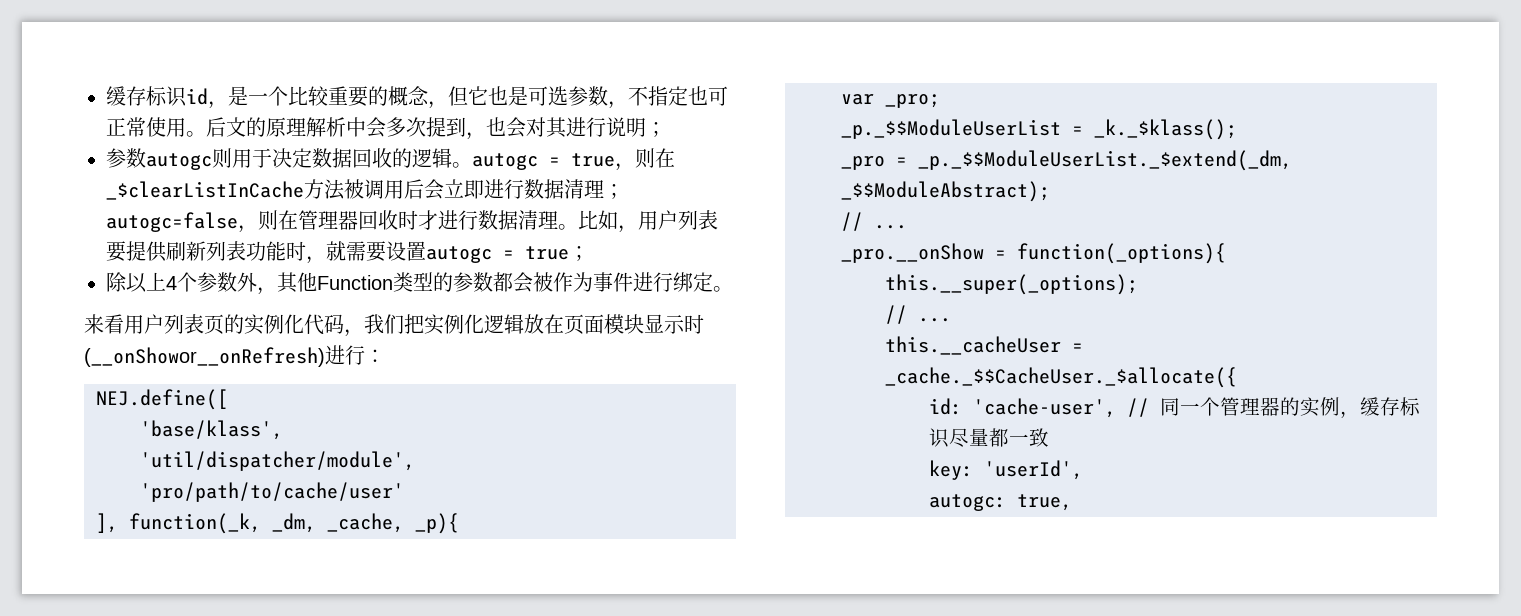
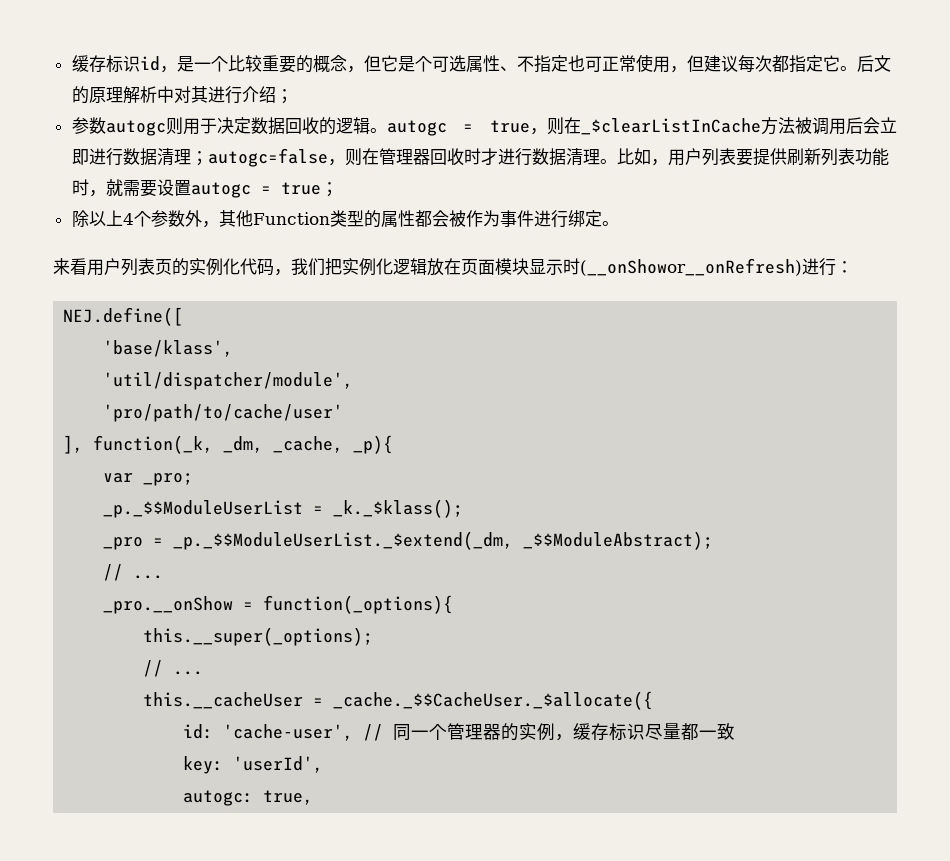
[488,86,628,109] 也是可选参数， -> [397,55,517,72] 是个可选属性、
(186, 127) none -> [669,55,840,73] ，但建议每次都指定它
[366,117,526,140] 会多次提到，也会 -> (174, 94) none
[606,117,646,137] 说明 -> [241,86,276,103] 介绍
[453,272,493,292] 参数 -> [380,210,415,227] 属性

